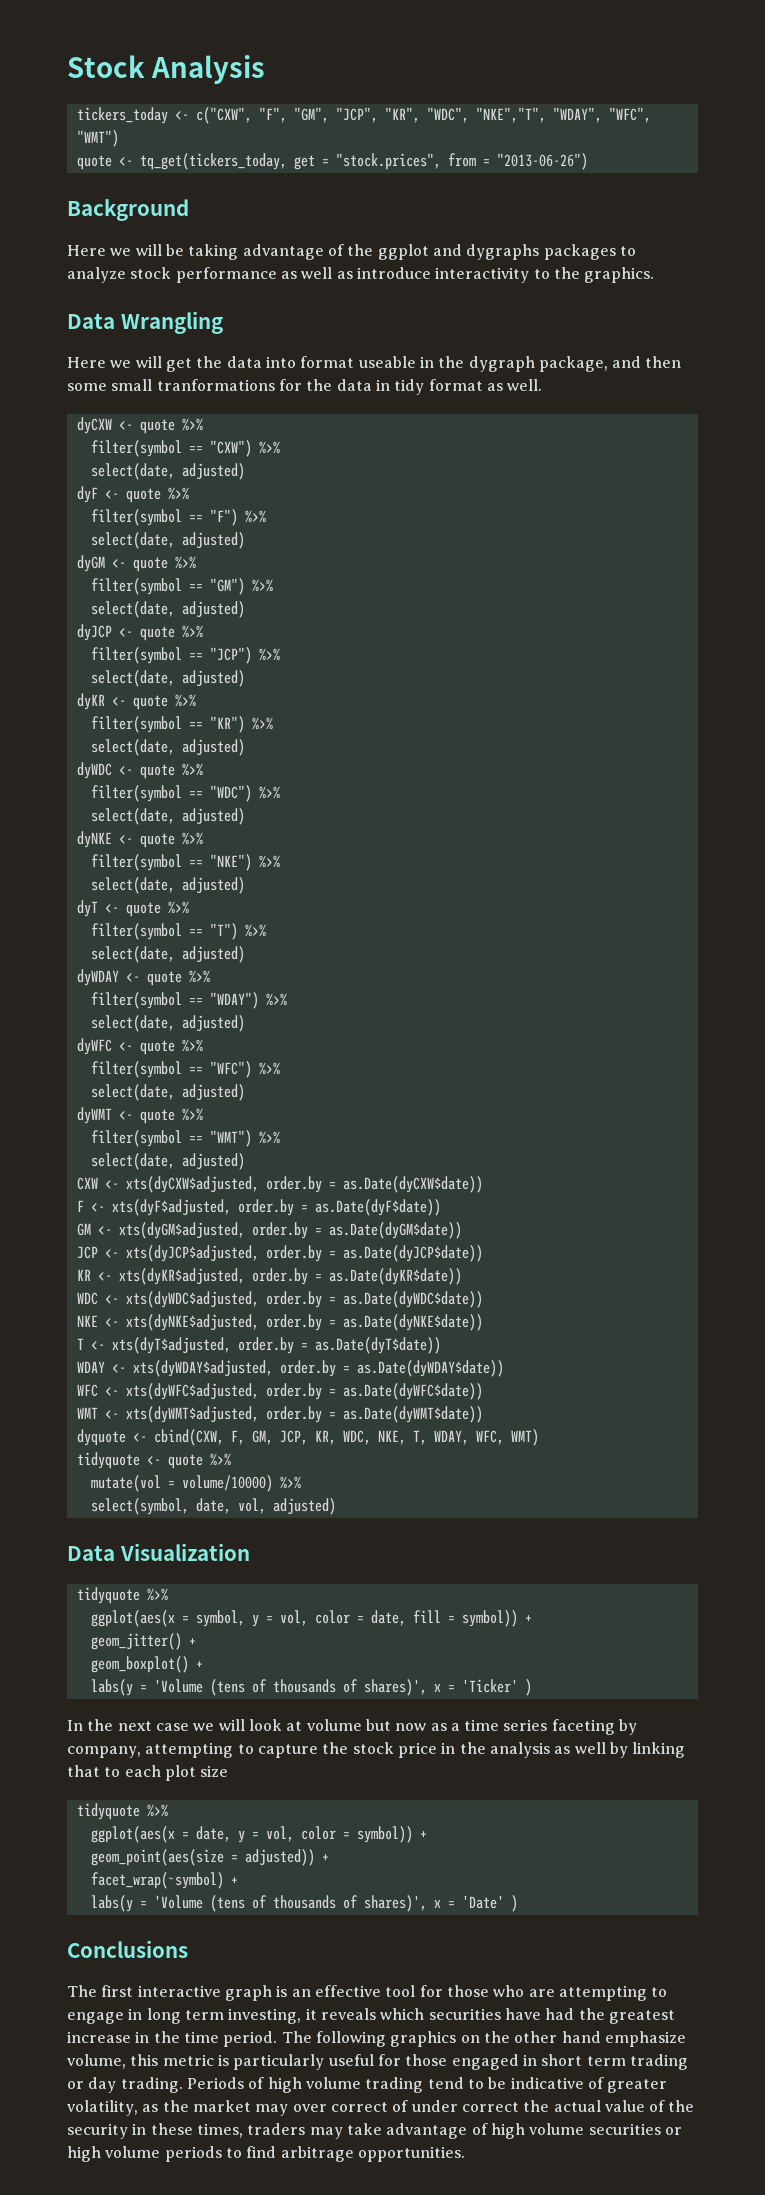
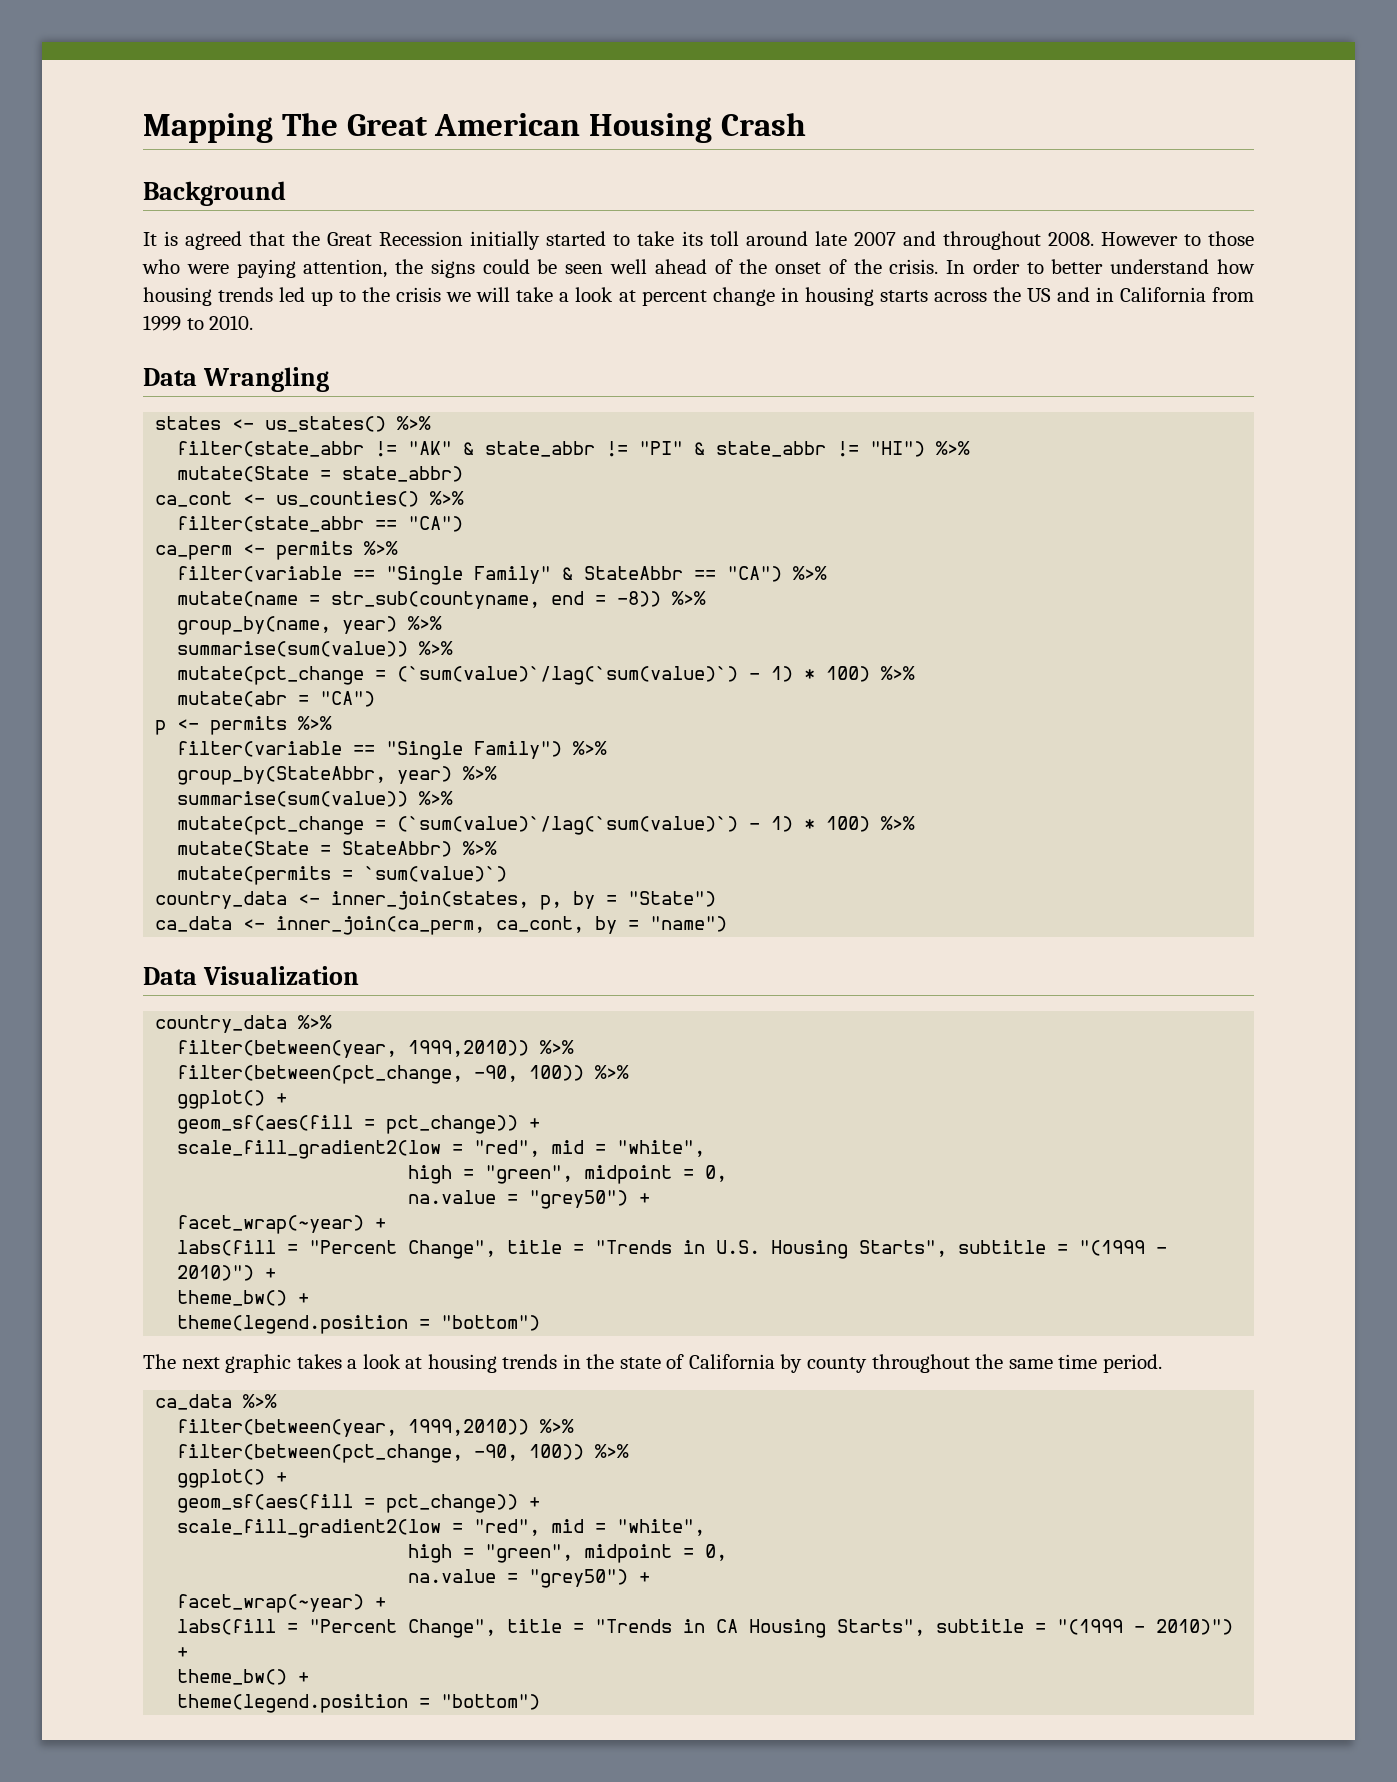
[67,55,266,84] [76,107,651,124] [76,130,119,147] [76,153,588,170] [67,199,189,221] [67,244,636,260] [67,267,655,283] [67,311,223,334] [67,356,682,372] [67,379,543,395] [76,417,203,434] [90,440,280,457] [90,463,245,480] [76,486,189,503] [90,509,266,526] [90,532,245,549] [76,555,196,572] [90,578,273,595] [90,601,245,618] [76,624,203,641] [90,647,280,664] [90,670,245,687] [76,693,196,710] [90,716,273,733] [90,739,245,756] [76,762,203,779] [90,785,280,802] [90,808,245,825] [76,831,203,848] [90,854,280,871] [90,877,245,894] [76,900,189,917] [90,923,266,940] [90,946,245,963] [76,969,210,986] [90,992,287,1009] [90,1015,245,1032] [76,1038,203,1055] [90,1061,280,1078] [90,1084,245,1101] [76,1107,203,1124] [90,1130,280,1147] [90,1153,245,1170] [76,1176,483,1193] [76,1199,441,1216] [76,1222,462,1239] [76,1245,483,1262] [76,1268,462,1285] [76,1291,483,1308] [76,1314,483,1331] [76,1337,441,1354] [76,1360,504,1377] [76,1383,483,1400] [76,1406,483,1423] [76,1429,539,1446] [76,1452,231,1469] [90,1475,301,1492] [90,1498,336,1515] Stock Analysis // tickers_today <- c("CXW", "F", "GM", "JCP", "KR", "WDC", "NKE","T", "WDAY", "WFC", "WMT") // quote <- tq_get(tickers_today, get = "stock.prices", from = "2013-06-26") // Background // Here we will be taking advantage of the ggplot and dygraphs packages to analyze stock performance as well as introduce interactivity to the graphics. // Data Wrangling // Here we will get the data into format useable in the dygraph package, and then some small tranformations for the data in tidy format as well. // dyCXW <- quote %>% // filter(symbol == "CXW") %>% // select(date, adjusted) // dyF <- quote %>% // filter(symbol == "F") %>% // select(date, adjusted) // dyGM <- quote %>% // filter(symbol == "GM") %>% // select(date, adjusted) // dyJCP <- quote %>% // filter(symbol == "JCP") %>% // select(date, adjusted) // dyKR <- quote %>% // filter(symbol == "KR") %>% // select(date, adjusted) // dyWDC <- quote %>% // filter(symbol == "WDC") %>% // select(date, adjusted) // dyNKE <- quote %>% // filter(symbol == "NKE") %>% // select(date, adjusted) // dyT <- quote %>% // filter(symbol == "T") %>% // select(date, adjusted) // dyWDAY <- quote %>% // filter(symbol == "WDAY") %>% // select(date, adjusted) // dyWFC <- quote %>% // filter(symbol == "WFC") %>% // select(date, adjusted) // dyWMT <- quote %>% // filter(symbol == "WMT") %>% // select(date, adjusted) // CXW <- xts(dyCXW$adjusted, order.by = as.Date(dyCXW$date)) // F <- xts(dyF$adjusted, order.by = as.Date(dyF$date)) // GM <- xts(dyGM$adjusted, order.by = as.Date(dyGM$date)) // JCP <- xts(dyJCP$adjusted, order.by = as.Date(dyJCP$date)) // KR <- xts(dyKR$adjusted, order.by = as.Date(dyKR$date)) // WDC <- xts(dyWDC$adjusted, order.by = as.Date(dyWDC$date)) // NKE <- xts(dyNKE$adjusted, order.by = as.Date(dyNKE$date)) // T <- xts(dyT$adjusted, order.by = as.Date(dyT$date)) // WDAY <- xts(dyWDAY$adjusted, order.by = as.Date(dyWDAY$date)) // WFC <- xts(dyWFC$adjusted, order.by = as.Date(dyWFC$date)) // WMT <- xts(dyWMT$adjusted, order.by = as.Date(dyWMT$date)) // dyquote <- cbind(CXW, F, GM, JCP, KR, WDC, NKE, T, WDAY, WFC, WMT) // tidyquote <- quote %>% // mutate(vol = volume/10000) %>% // select(symbol, date, vol, adjusted) -> [143,113,806,143] [143,181,286,206] [143,231,1254,250] [142,259,1255,278] [143,287,1254,306] [143,315,254,331] [143,367,329,392] [155,416,432,432] [177,441,971,457] [177,466,464,482] [155,491,465,507] [177,516,464,532] [155,541,399,560] [177,566,828,585] [177,591,707,609] [177,616,443,635] [177,641,454,657] [177,666,916,685] [177,691,376,707] [155,716,333,735] [177,741,608,760] [177,766,498,785] [177,791,454,807] [177,816,916,835] [177,841,498,857] [177,866,508,885] [155,891,717,910] [155,916,728,935] Mapping The Great American Housing Crash // Background // It is agreed that the Great Recession initially started to take its toll around late 2007 and throughout 2008. However to those who were paying attention, the signs could be seen well ahead of the onset of the crisis. In order to better understand how housing trends led up to the crisis we will take a look at percent change in housing starts across the US and in California from 1999 to 2010. // Data Wrangling // states <- us_states() %>% // filter(state_abbr != "AK" & state_abbr != "PI" & state_abbr != "HI") %>% // mutate(State = state_abbr) // ca_cont <- us_counties() %>% // filter(state_abbr == "CA") // ca_perm <- permits %>% // filter(variable == "Single Family" & StateAbbr == "CA") %>% // mutate(name = str_sub(countyname, end = -8)) %>% // group_by(name, year) %>% // summarise(sum(value)) %>% // mutate(pct_change = (`sum(value)`/lag(`sum(value)`) - 1) * 100) %>% // mutate(abr = "CA") // p <- permits %>% // filter(variable == "Single Family") %>% // group_by(StateAbbr, year) %>% // summarise(sum(value)) %>% // mutate(pct_change = (`sum(value)`/lag(`sum(value)`) - 1) * 100) %>% // mutate(State = StateAbbr) %>% // mutate(permits = `sum(value)`) // country_data <- inner_join(states, p, by = "State") // ca_data <- inner_join(ca_perm, ca_cont, by = "name")
[76,1587,168,1604] [90,1610,532,1627] [90,1633,196,1650] [90,1656,203,1673] [90,1679,532,1696] [67,1719,638,1735] [67,1742,686,1758] [67,1765,229,1781] [76,1803,168,1820] [90,1826,427,1843] [90,1849,329,1866] [90,1872,238,1889] [90,1895,518,1912] [67,1940,188,1958] [67,1985,668,2001] [67,2008,675,2024] [67,2031,686,2047] [67,2054,688,2070] [67,2077,668,2093] [67,2100,695,2116] [67,2123,682,2139] [67,2146,465,2162] tidyquote %>% // ggplot(aes(x = symbol, y = vol, color = date, fill = symbol)) + // geom_jitter() + // geom_boxplot() + // labs(y = 'Volume (tens of thousands of shares)', x = 'Ticker' ) // In the next case we will look at volume but now as a time series faceting by company, attempting to capture the stock price in the analysis as well by linking that to each plot size // tidyquote %>% // ggplot(aes(x = date, y = vol, color = symbol)) + // geom_point(aes(size = adjusted)) + // facet_wrap(~symbol) + // labs(y = 'Volume (tens of thousands of shares)', x = 'Date' ) // Conclusions // The first interactive graph is an effective tool for those who are attempting to engage in long term investing, it reveals which securities have had the greatest increase in the time period. The following graphics on the other hand emphasize volume, this metric is particularly useful for those engaged in short term trading or day trading. Periods of high volume trading tend to be indicative of greater volatility, as the market may over correct of under correct the actual value of the security in these times, traders may take advantage of high volume securities or high volume periods to find arbitrage opportunities. -> [155,1015,333,1033] [177,1040,575,1058] [177,1065,630,1084] [177,1090,288,1109] [177,1115,541,1134] [177,1140,706,1159] [408,1165,728,1184] [408,1190,651,1209] [177,1215,387,1234] [177,1240,1168,1259] [177,1265,277,1281] [177,1290,310,1306] [177,1315,541,1334] [143,1354,1162,1373] [155,1394,278,1410] [177,1419,575,1437] [177,1444,630,1463] [177,1469,288,1488] [177,1494,541,1513] [177,1519,706,1538] [408,1544,728,1563] [408,1569,651,1588] [177,1594,387,1613] [177,1619,1234,1638] [177,1647,189,1658] [177,1669,310,1685] [177,1694,541,1713] country_data %>% // filter(between(year, 1999,2010)) %>% // filter(between(pct_change, -90, 100)) %>% // ggplot() + // geom_sf(aes(fill = pct_change)) + // scale_fill_gradient2(low = "red", mid = "white", // high = "green", midpoint = 0, // na.value = "grey50") + // facet_wrap(~year) + // labs(fill = "Percent Change", title = "Trends in U.S. Housing Starts", subtitle = "(1999 - 2010)") + // theme_bw() + // theme(legend.position = "bottom") // The next graphic takes a look at housing trends in the state of California by county throughout the same time period. // ca_data %>% // filter(between(year, 1999,2010)) %>% // filter(between(pct_change, -90, 100)) %>% // ggplot() + // geom_sf(aes(fill = pct_change)) + // scale_fill_gradient2(low = "red", mid = "white", // high = "green", midpoint = 0, // na.value = "grey50") + // facet_wrap(~year) + // labs(fill = "Percent Change", title = "Trends in CA Housing Starts", subtitle = "(1999 - 2010)") + // theme_bw() + // theme(legend.position = "bottom")

